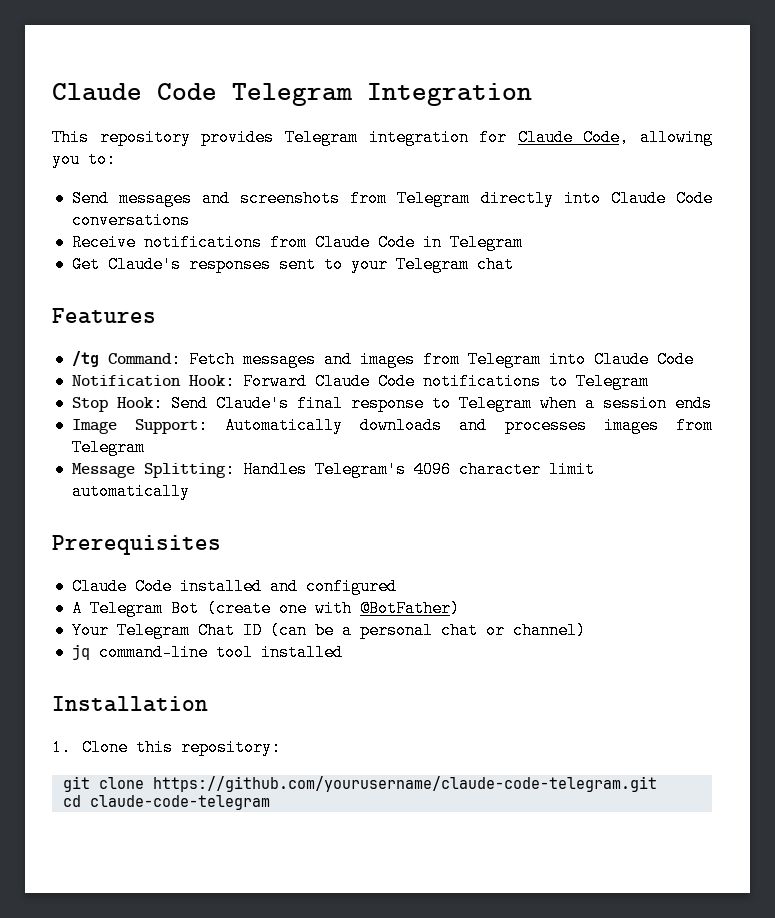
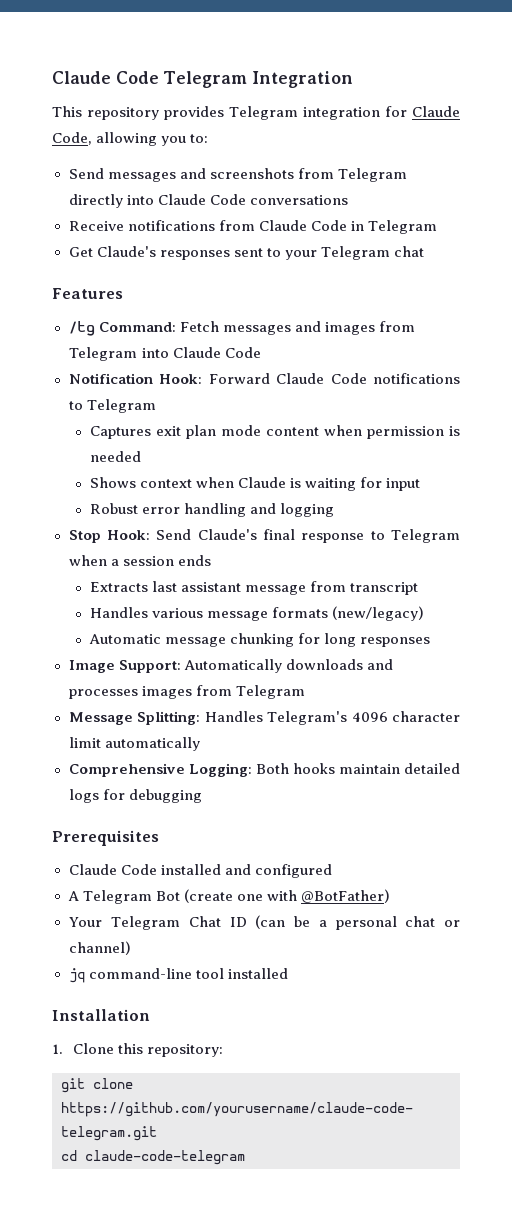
(649, 381) none -> [89,425,460,439] [89,451,141,462] [89,477,421,491] [89,503,334,517] // Captures exit plan mode content when permission is needed // Shows context when Claude is waiting for input // Robust error handling and logging
(712, 403) none -> [89,581,418,595] [89,606,424,621] [88,633,430,647] // Extracts last assistant message from transcript // Handles various message formats (new/legacy) // Automatic message chunking for long responses
(190, 491) none -> [68,763,460,777] [68,789,202,803] // Comprehensive Logging: Both hooks maintain detailed logs for debugging

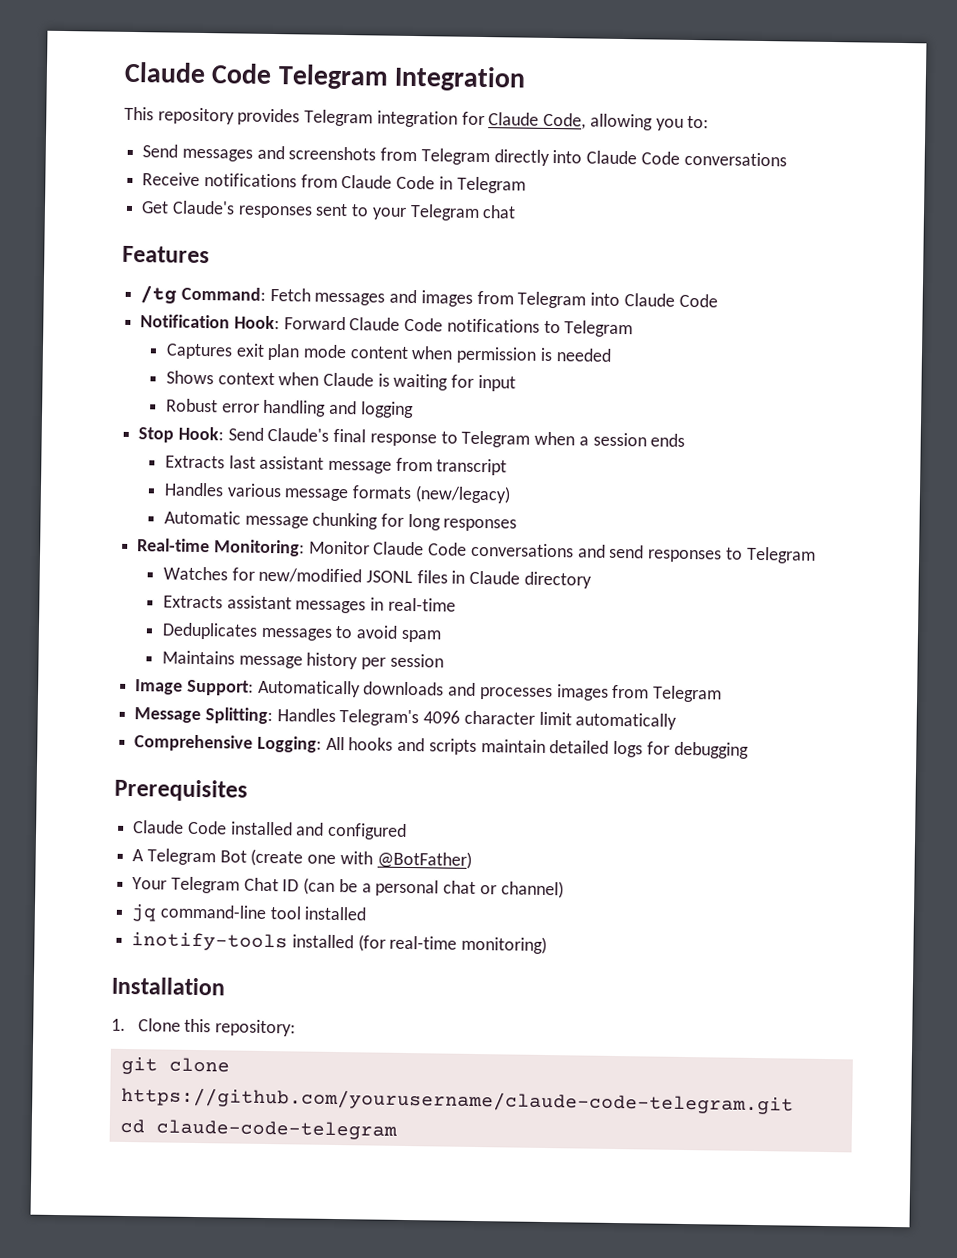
(430, 642) none -> [137,538,816,564] [162,566,592,589] [162,595,456,614] [161,622,441,643] [161,650,444,670] // Real-time Monitoring: Monitor Claude Code conversations and send responses to Telegram // Watches for new/modified JSONL files in Claude directory // Extracts assistant messages in real-time // Deduplicates messages to avoid spam // Maintains message history per session
[255,763,335,774] Both hooks -> [325,736,477,755] All hooks and scripts
(288, 973) none -> [131,932,548,955] // inotify-tools installed (for real-time monitoring)

